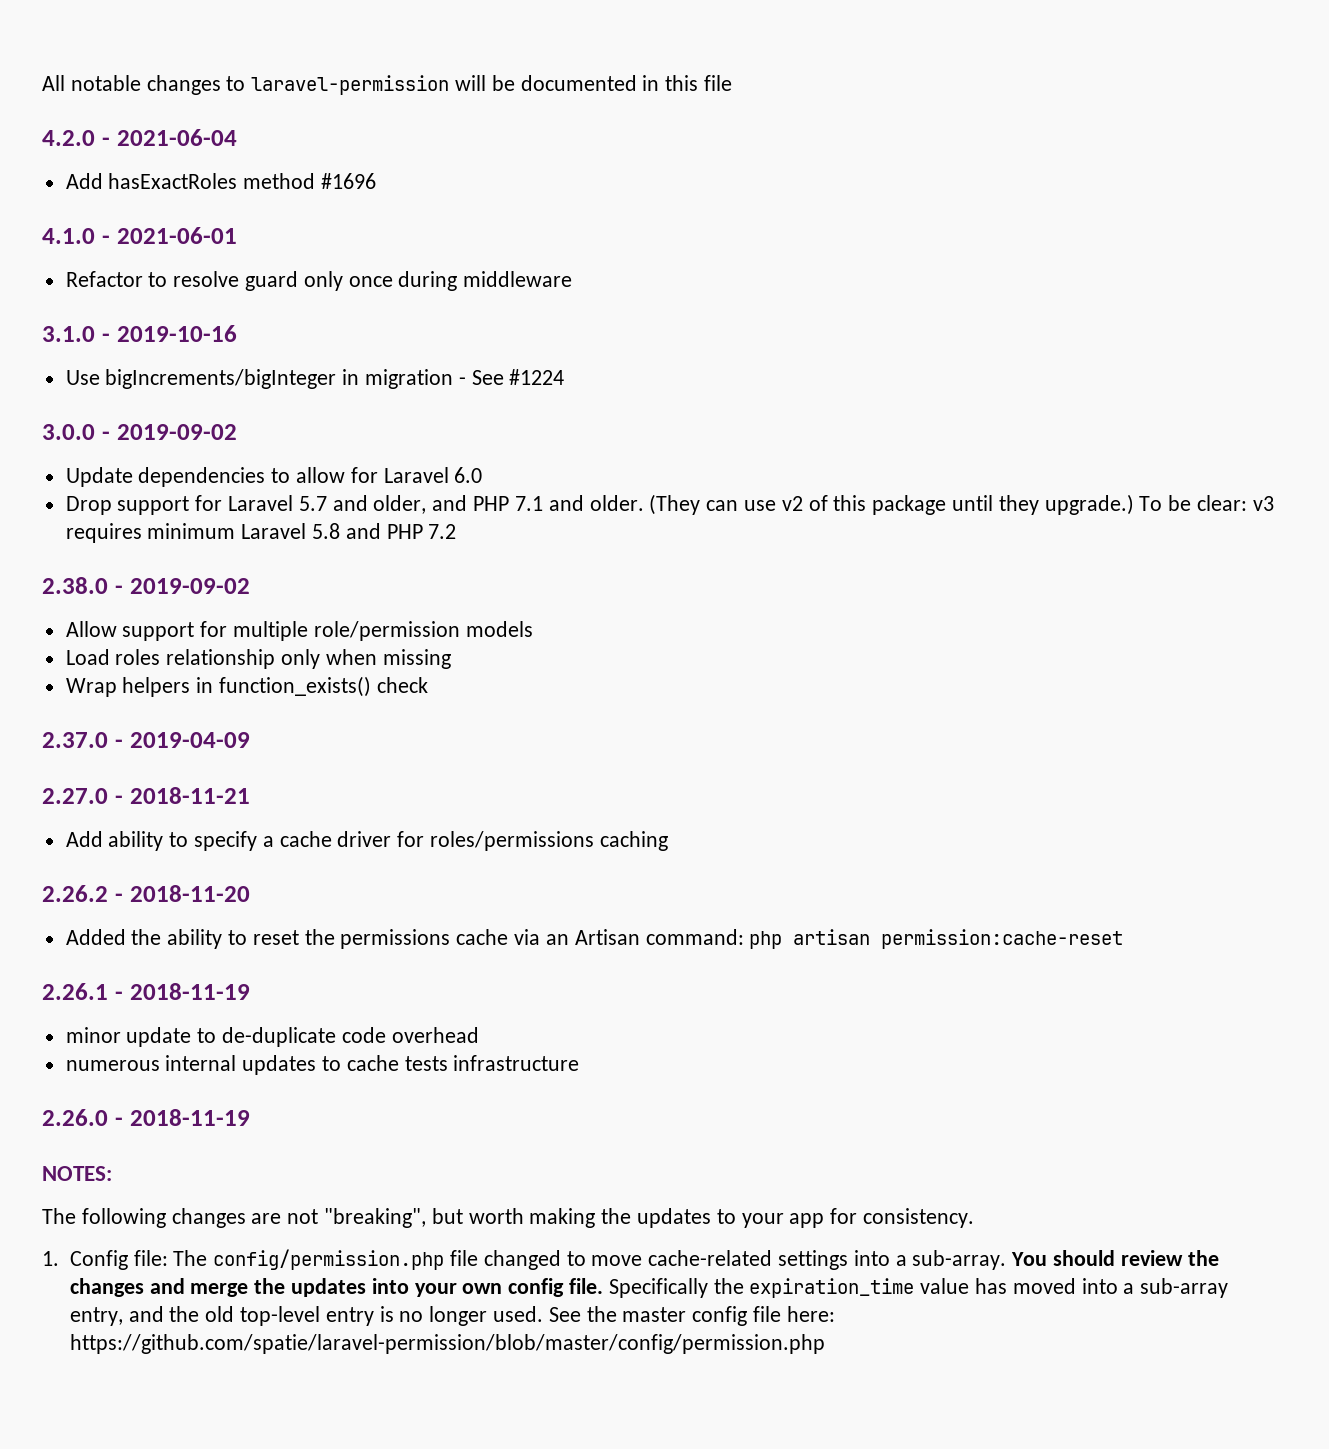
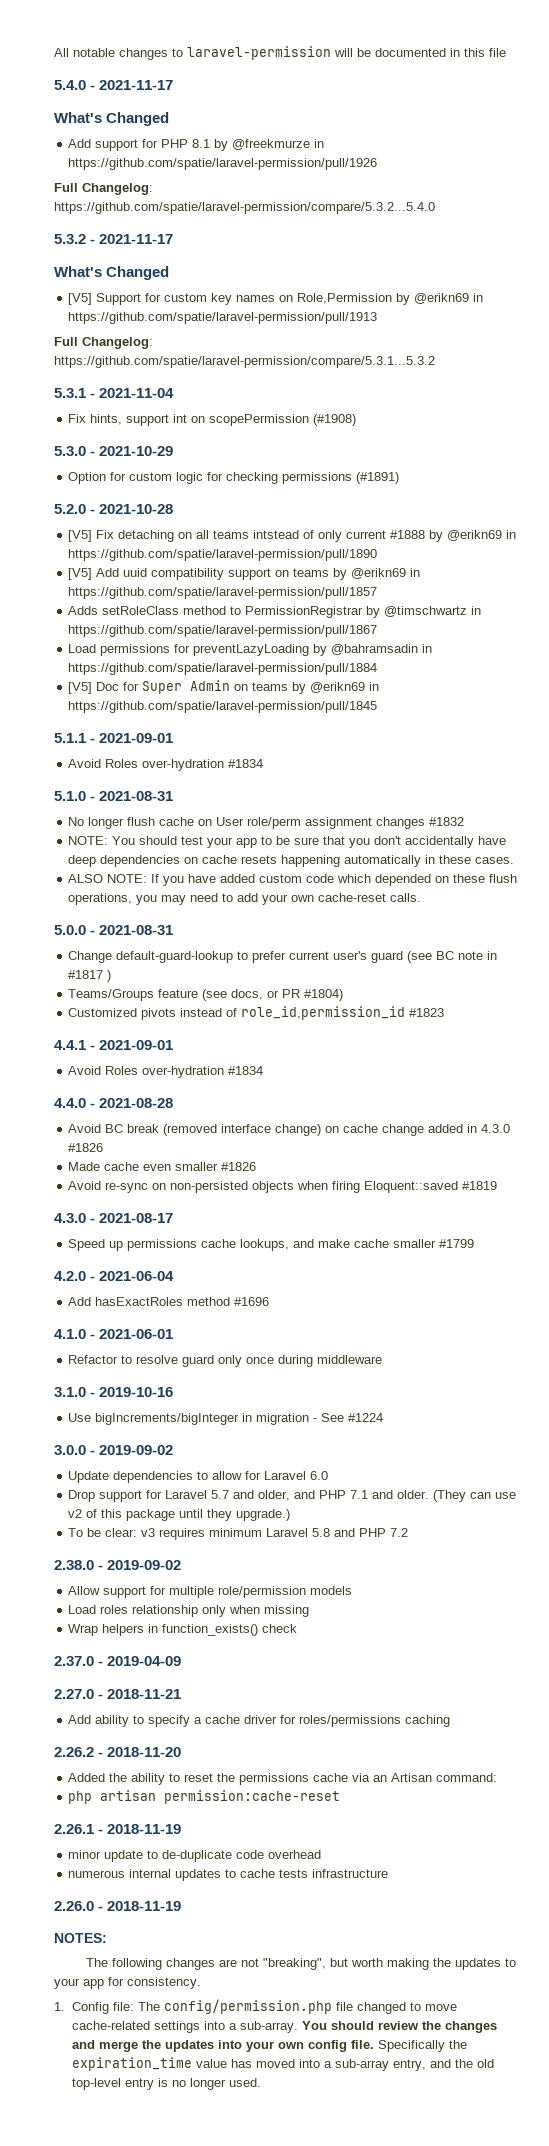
(733, 83) none -> [54,80,174,90] [54,112,170,126] [68,139,325,151] [68,158,378,170] [54,183,153,195] [54,202,435,214] [54,234,174,244] [54,266,170,280] [68,293,484,305] [68,312,378,324] [54,337,153,349] [54,356,435,368] [54,388,175,398] [68,414,357,426] [54,446,174,456] [68,472,400,484] [54,504,174,514] [68,530,517,542] [68,549,378,561] [68,568,421,580] [68,587,378,599] [68,606,482,618] [68,625,378,637] [68,644,433,656] [68,663,378,675] [68,680,380,694] [68,701,378,713] [54,733,174,743] [68,759,264,771] [54,791,174,801] [68,817,465,829] [68,836,507,848] [68,855,515,867] [68,874,518,886] [68,893,422,905] [54,925,174,935] [68,951,498,963] [68,970,112,982] [68,989,344,1001] [68,1006,445,1020] [54,1040,174,1050] [68,1066,264,1078] [54,1098,174,1108] [68,1124,511,1136] [68,1143,104,1152] [68,1162,257,1171] [68,1181,498,1193] [54,1213,174,1223] [68,1239,475,1251] // 5.4.0 - 2021-11-17 // What's Changed // Add support for PHP 8.1 by @freekmurze in https://github.com/spatie/laravel-permission/pull/1926 // Full Changelog: https://github.com/spatie/laravel-permission/compare/5.3.2...5.4.0 // 5.3.2 - 2021-11-17 // What's Changed // [V5] Support for custom key names on Role,Permission by @erikn69 in https://github.com/spatie/laravel-permission/pull/1913 // Full Changelog: https://github.com/spatie/laravel-permission/compare/5.3.1...5.3.2 // 5.3.1 - 2021-11-04 // Fix hints, support int on scopePermission (#1908) // 5.3.0 - 2021-10-29 // Option for custom logic for checking permissions (#1891) // 5.2.0 - 2021-10-28 // [V5] Fix detaching on all teams intstead of only current #1888 by @erikn69 in https://github.com/spatie/laravel-permission/pull/1890 // [V5] Add uuid compatibility support on teams by @erikn69 in https://github.com/spatie/laravel-permission/pull/1857 // Adds setRoleClass method to PermissionRegistrar by @timschwartz in https://github.com/spatie/laravel-permission/pull/1867 // Load permissions for preventLazyLoading by @bahramsadin in https://github.com/spatie/laravel-permission/pull/1884 // [V5] Doc for Super Admin on teams by @erikn69 in https://github.com/spatie/laravel-permission/pull/1845 // 5.1.1 - 2021-09-01 // Avoid Roles over-hydration #1834 // 5.1.0 - 2021-08-31 // No longer flush cache on User role/perm assignment changes #1832 // NOTE: You should test your app to be sure that you don't accidentally have deep dependencies on cache resets happening automatically in these cases. // ALSO NOTE: If you have added custom code which depended on these flush operations, you may need to add your own cache-reset calls. // 5.0.0 - 2021-08-31 // Change default-guard-lookup to prefer current user's guard (see BC note in #1817 ) // Teams/Groups feature (see docs, or PR #1804) // Customized pivots instead of role_id,permission_id #1823 // 4.4.1 - 2021-09-01 // Avoid Roles over-hydration #1834 // 4.4.0 - 2021-08-28 // Avoid BC break (removed interface change) on cache change added in 4.3.0 #1826 // Made cache even smaller #1826 // Avoid re-sync on non-persisted objects when firing Eloquent::saved #1819 // 4.3.0 - 2021-08-17 // Speed up permissions cache lookups, and make cache smaller #1799
(1134, 504) none -> (291, 1515) //
(744, 937) none -> (498, 1777) //
[548,1306,835,1326] [69,1334,825,1354] See the master config file here: https://github.com/spatie/laravel-permission/blob/master/config/permission.php -> (261, 2082) none

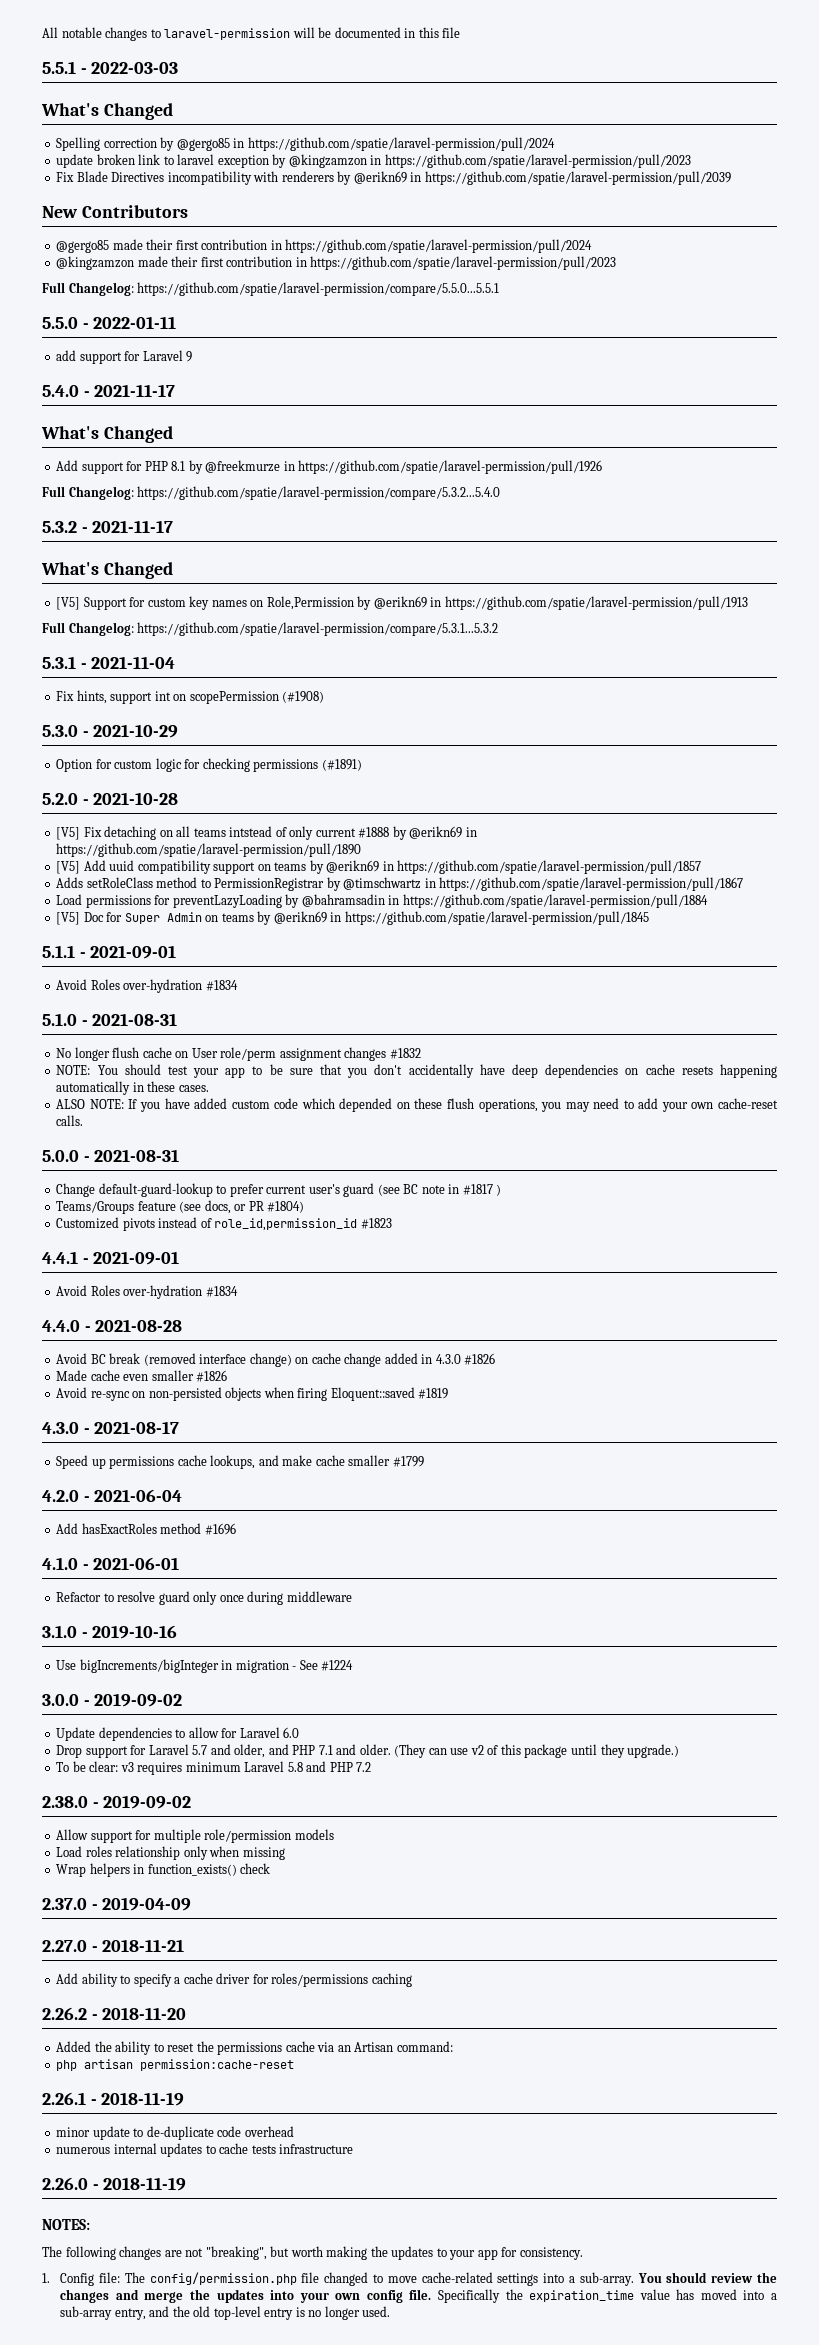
(506, 52) none -> [42,61,179,74] [41,103,173,120] [56,137,555,151] [56,154,691,168] [56,171,731,185] [42,205,188,218] [56,239,593,253] [56,256,617,270] [42,282,500,296] [42,316,177,329] [56,350,193,364] // 5.5.1 - 2022-03-03 // What's Changed // Spelling correction by @gergo85 in https://github.com/spatie/laravel-permission/pull/2024 // update broken link to laravel exception by @kingzamzon in https://github.com/spatie/laravel-permission/pull/2023 // Fix Blade Directives incompatibility with renderers by @erikn69 in https://github.com/spatie/laravel-permission/pull/2039 // New Contributors // @gergo85 made their first contribution in https://github.com/spatie/laravel-permission/pull/2024 // @kingzamzon made their first contribution in https://github.com/spatie/laravel-permission/pull/2023 // Full Changelog: https://github.com/spatie/laravel-permission/compare/5.5.0...5.5.1 // 5.5.0 - 2022-01-11 // add support for Laravel 9

